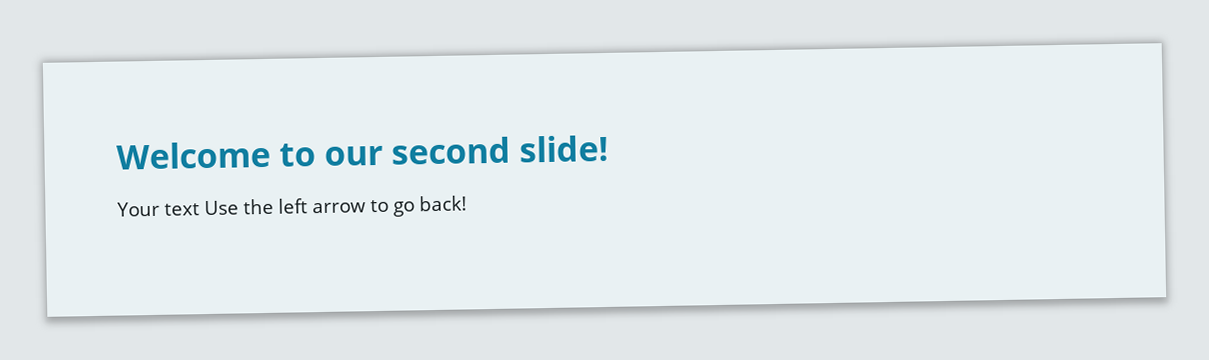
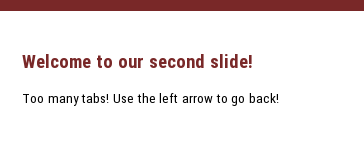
[117,201,200,217] Your text -> [22,93,110,106] Too many tabs!

